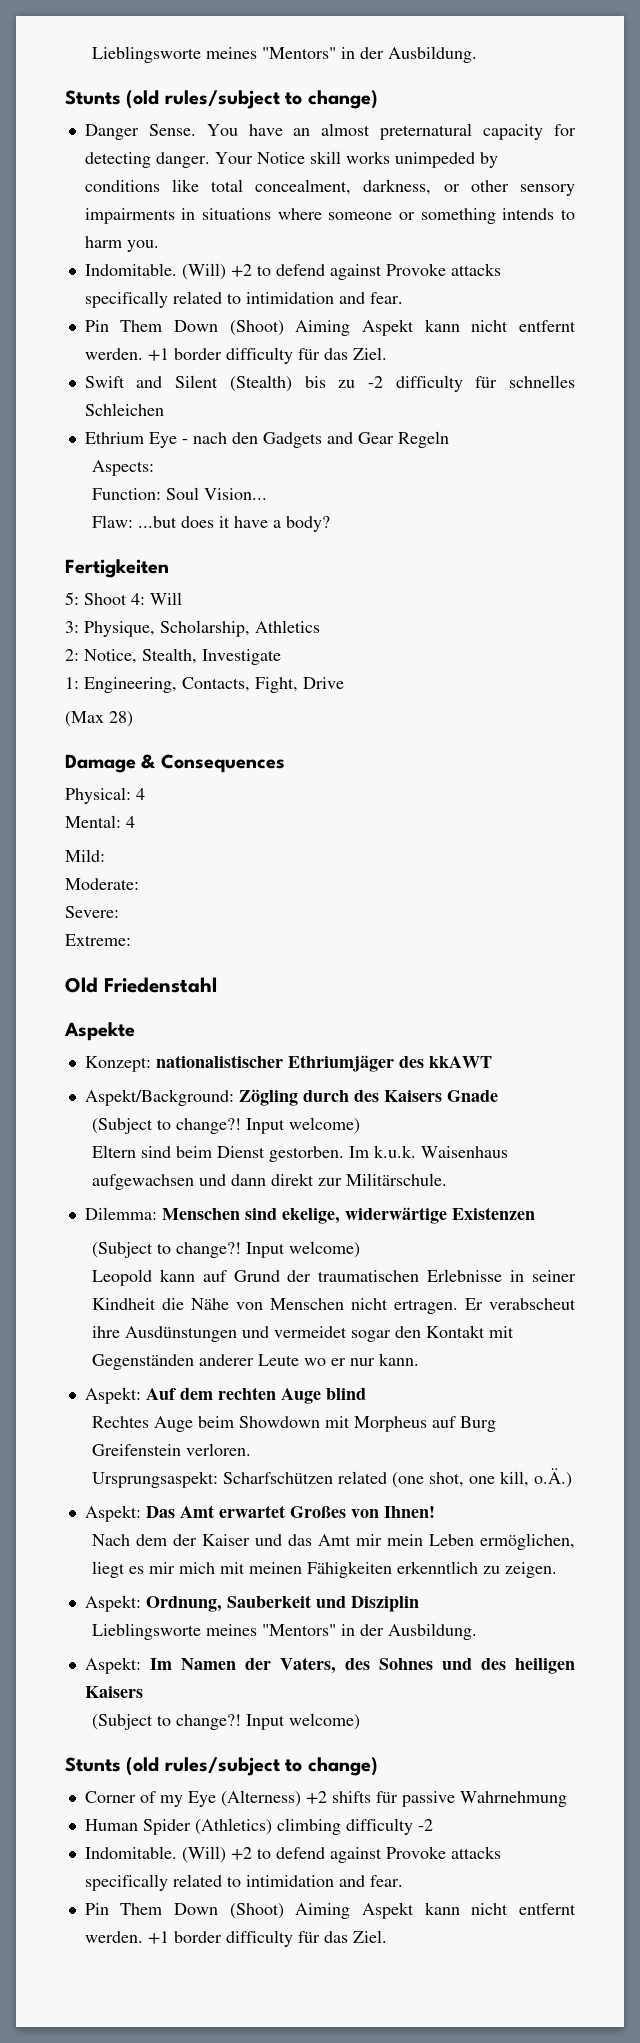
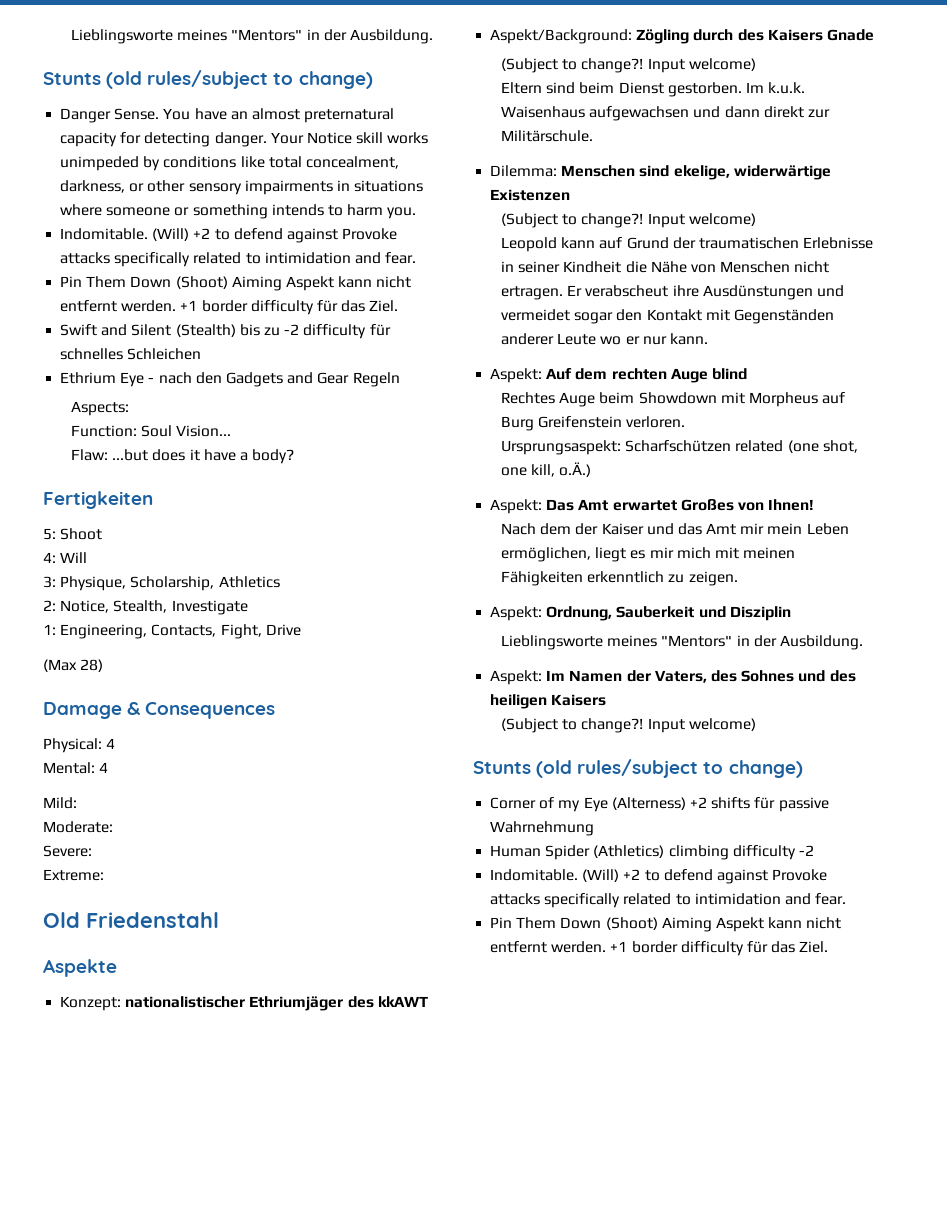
(127, 599) none -> (103, 534) //

